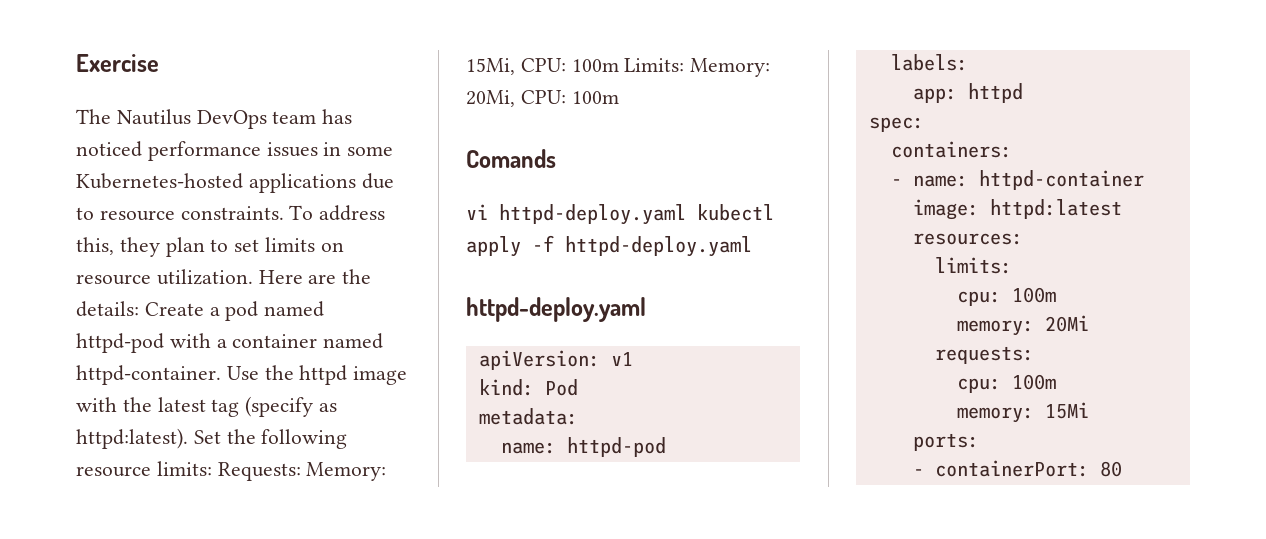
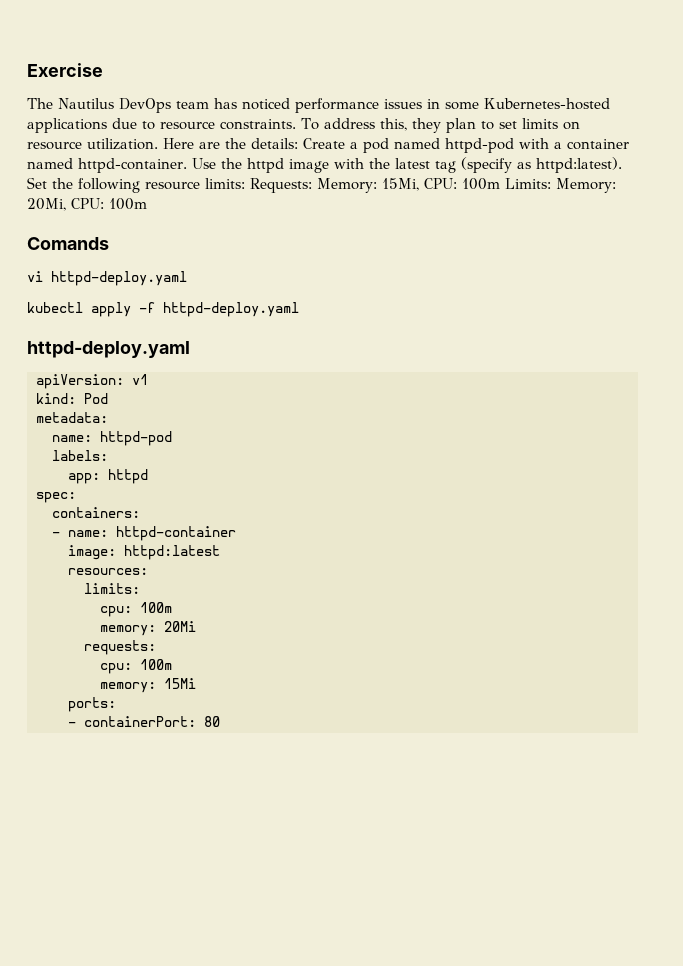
(686, 214) none -> (187, 278) //

